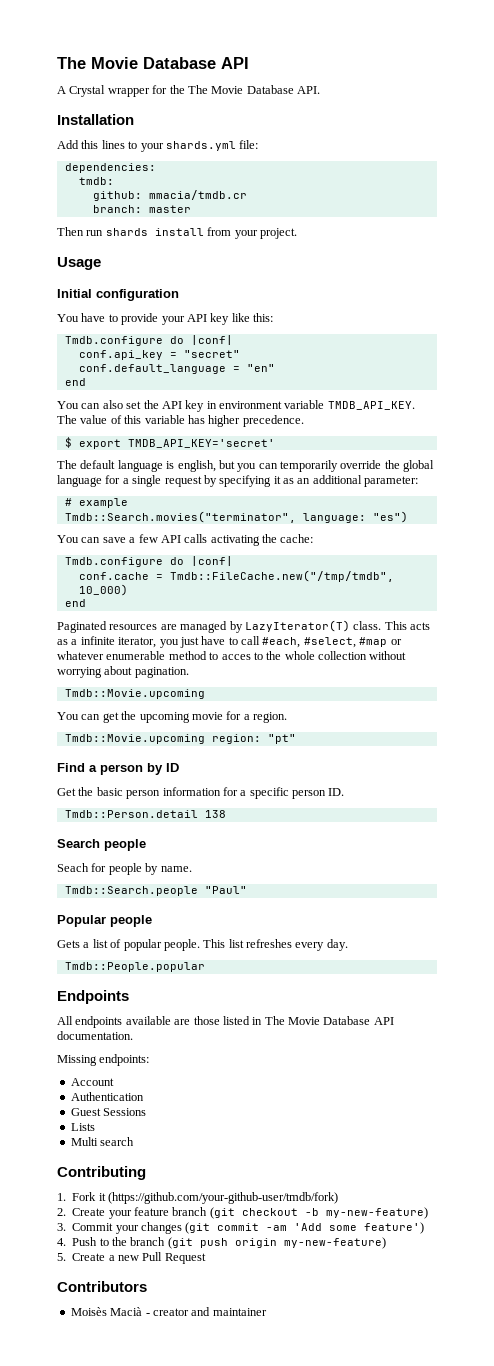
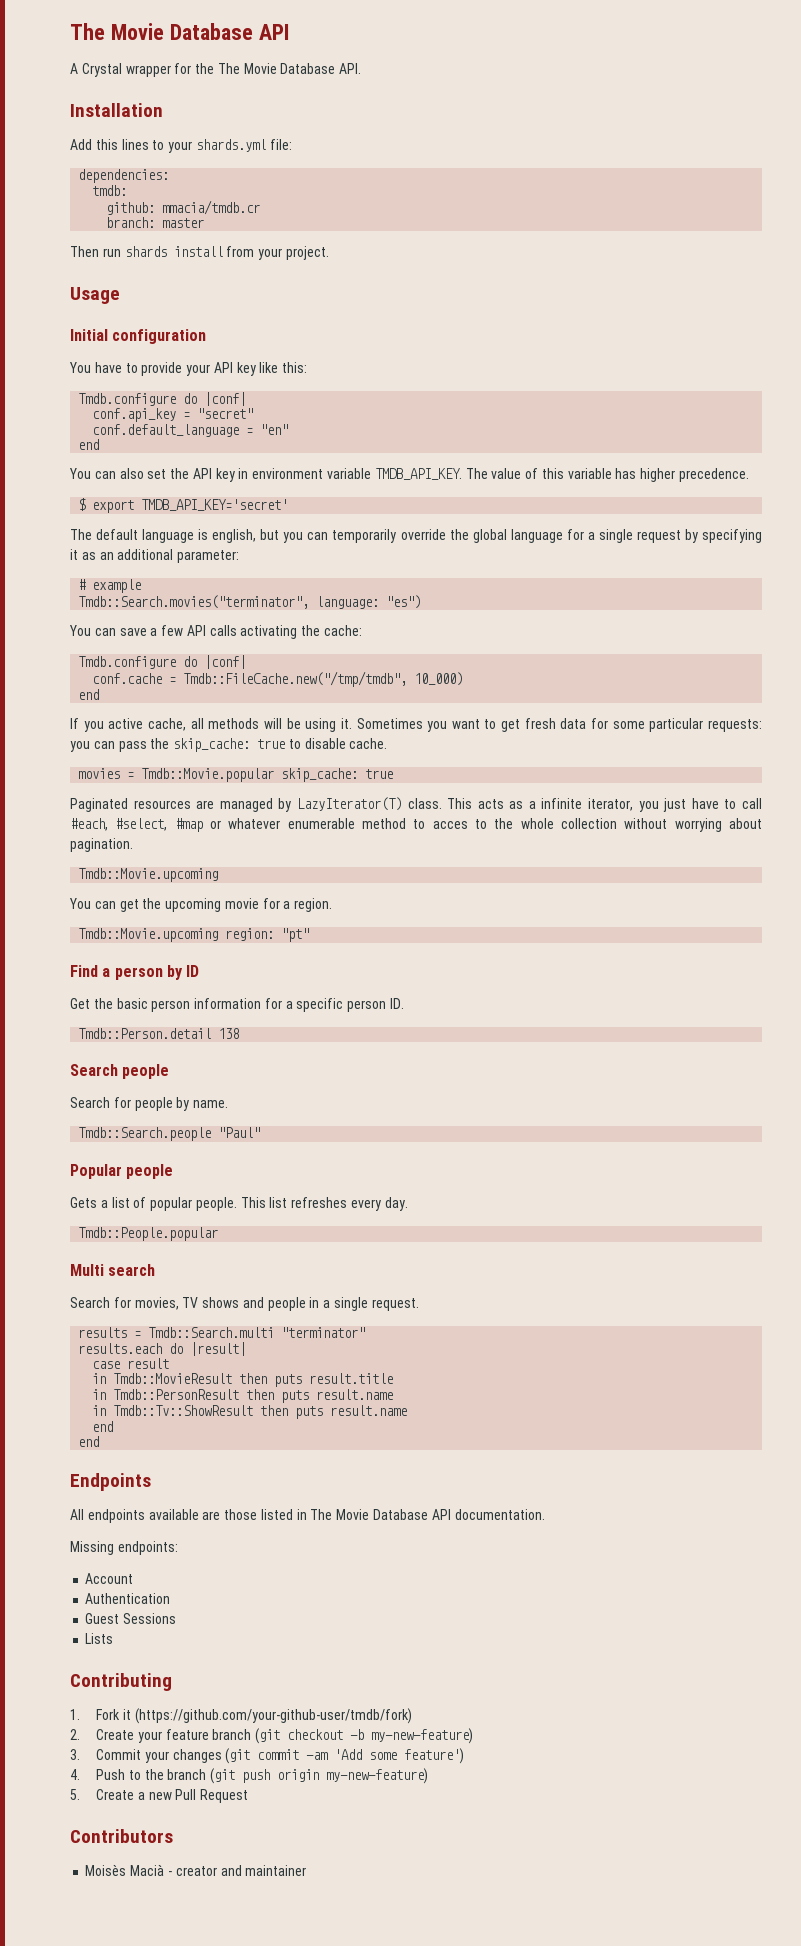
(86, 603) none -> [70,718,762,732] [70,738,388,752] [78,768,394,782] // If you active cache, all methods will be using it. Sometimes you want to get fresh data for some particular requests: you can pass the skip_cache: true to disable cache. // movies = Tmdb::Movie.popular skip_cache: true
[57,863,89,872] Seach -> [70,1097,110,1108] Search
(205, 967) none -> [70,1264,156,1276] [70,1297,419,1311] [78,1327,366,1338] [78,1342,247,1356] [92,1358,170,1369] [92,1373,394,1387] [92,1389,394,1403] [92,1405,408,1419] [92,1421,114,1432] [78,1436,100,1447] // Multi search // Search for movies, TV shows and people in a single request. // results = Tmdb::Search.multi "terminator" // results.each do |result| // case result // in Tmdb::MovieResult then puts result.title // in Tmdb::PersonResult then puts result.name // in Tmdb::Tv::ShowResult then puts result.name // end // end
[70,1137,135,1146] // Multi search -> (114, 1638) none

